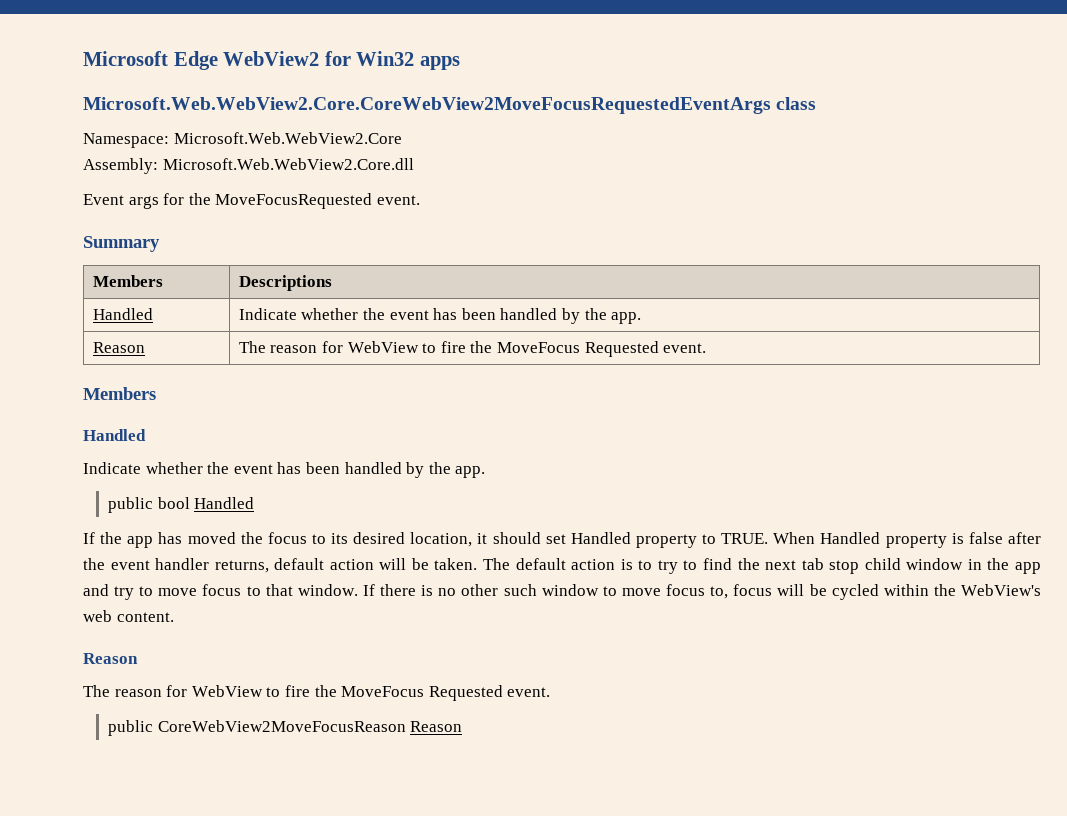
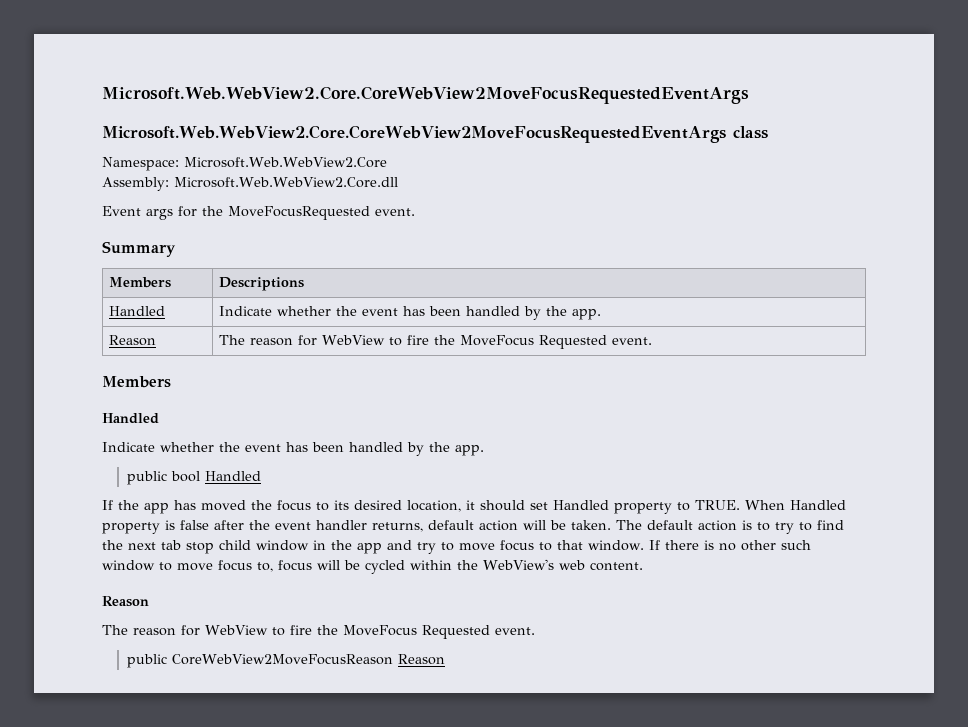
[83,51,460,70] Microsoft Edge WebView2 for Win32 apps -> [102,86,749,104] Microsoft.Web.WebView2.Core.CoreWebView2MoveFocusRequestedEventArgs

